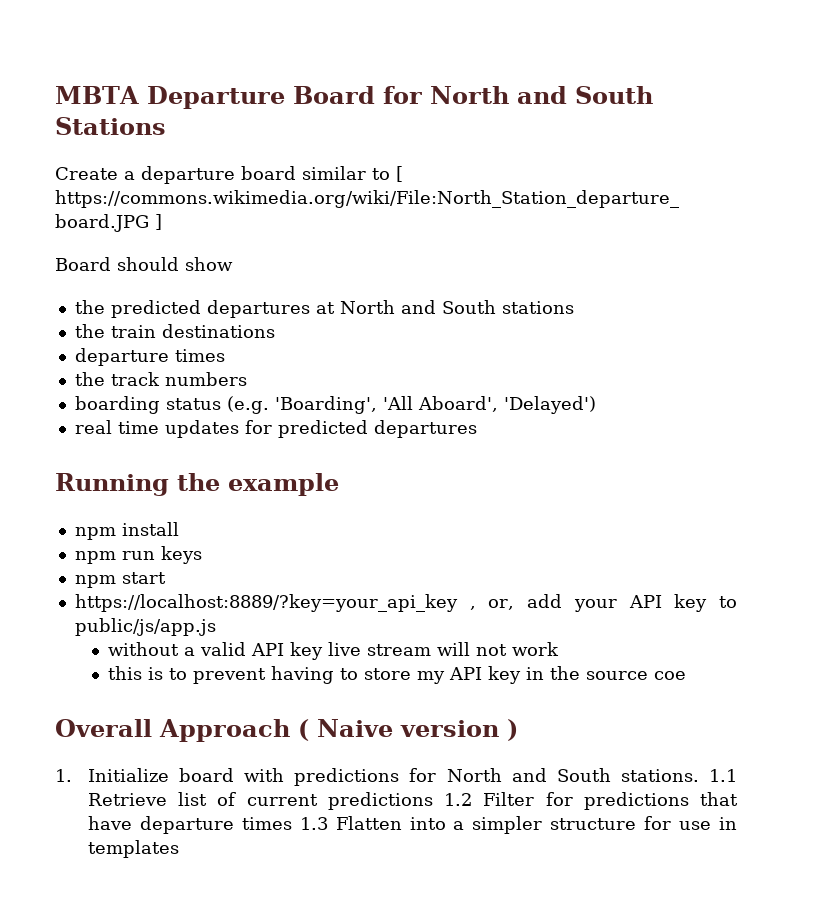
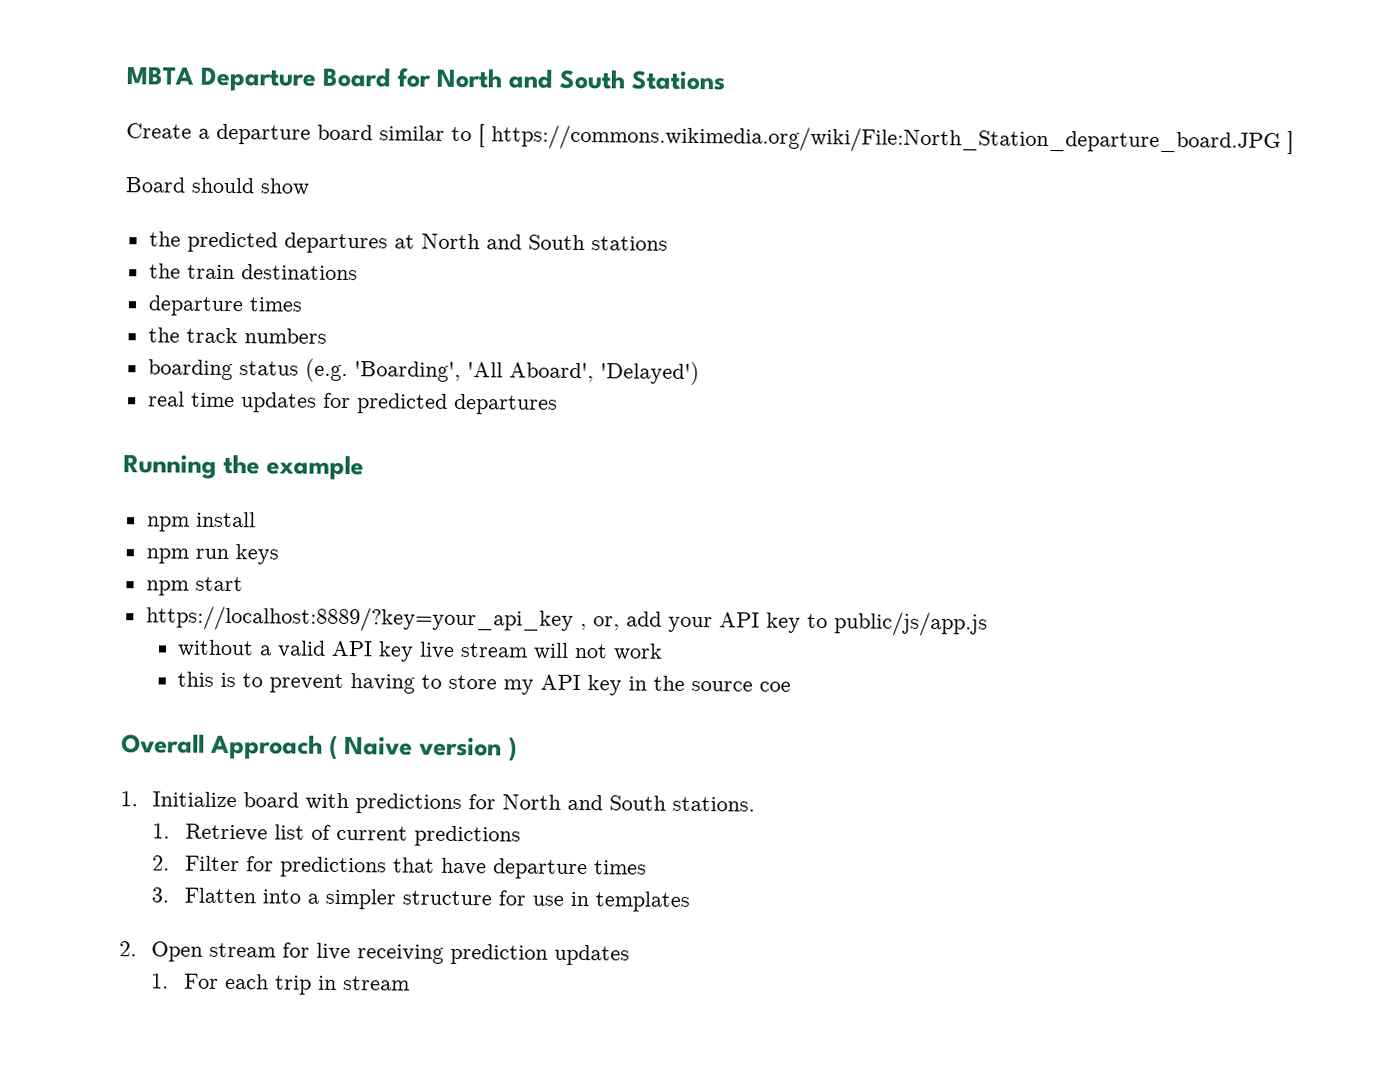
[709,769,737,782] 1.1 -> [152,823,171,839] // 1.
[444,793,473,806] 1.2 -> [152,855,171,871] // 2.
[299,817,328,830] 1.3 -> [151,887,170,903] // 3.
(179, 849) none -> [119,941,631,966] [151,973,410,995] // 2. Open stream for live receiving prediction updates // 1. For each trip in stream

